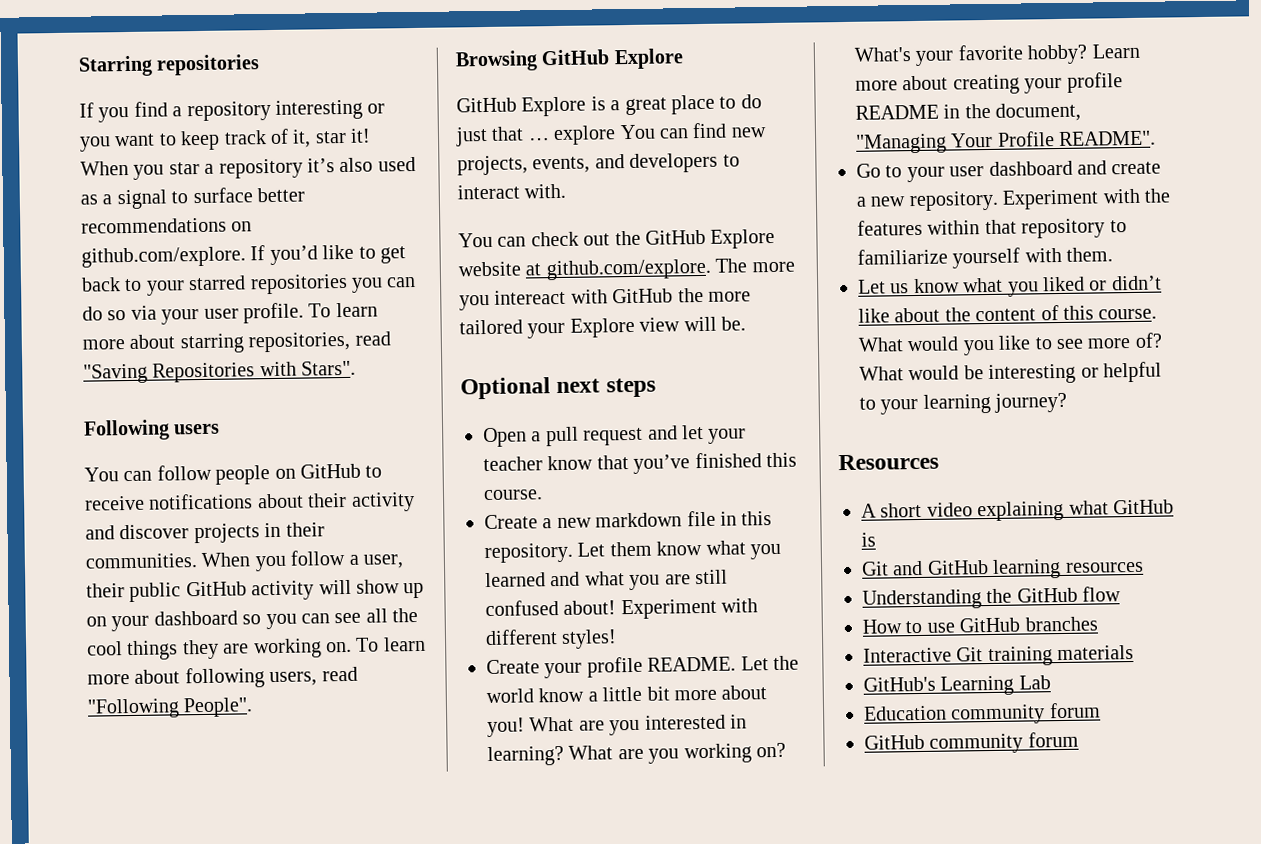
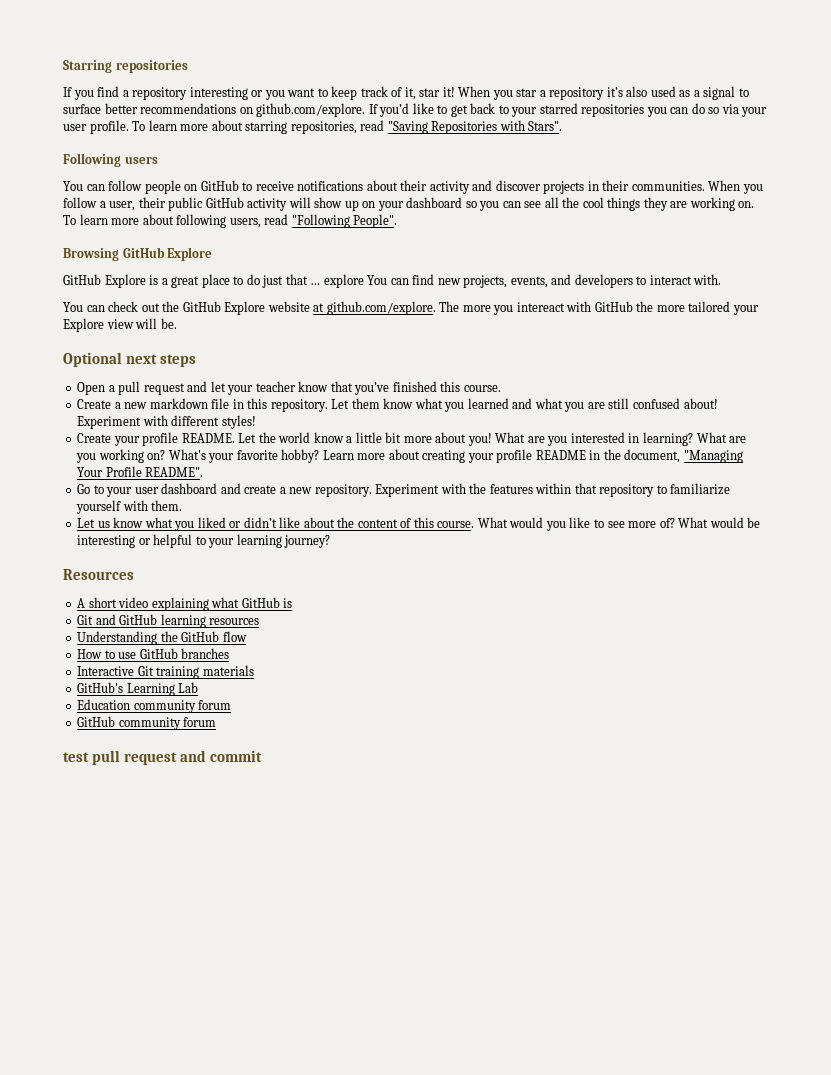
(1079, 739) none -> [63,750,263,765] // test pull request and commit

